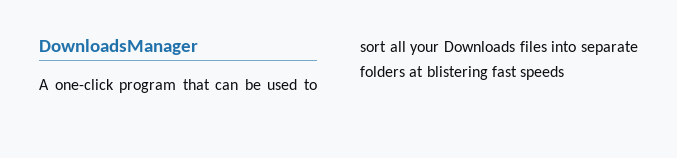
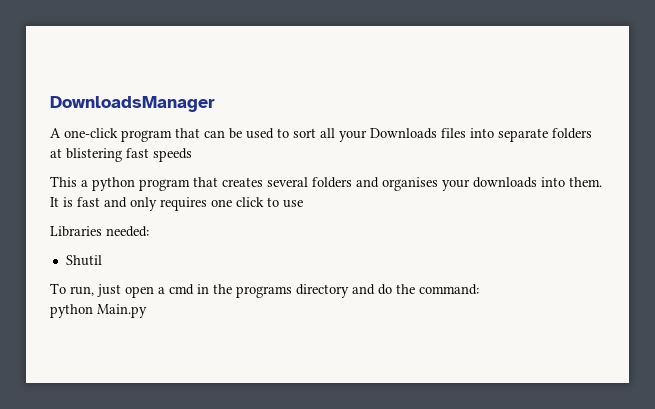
(565, 73) none -> [50,176,602,191] [50,197,303,211] [50,226,149,237] [65,255,102,266] [50,283,479,298] [50,304,147,318] // This a python program that creates several folders and organises your downloads into them. It is fast and only requires one click to use // Libraries needed: // Shutil // To run, just open a cmd in the programs directory and do the command: // python Main.py

